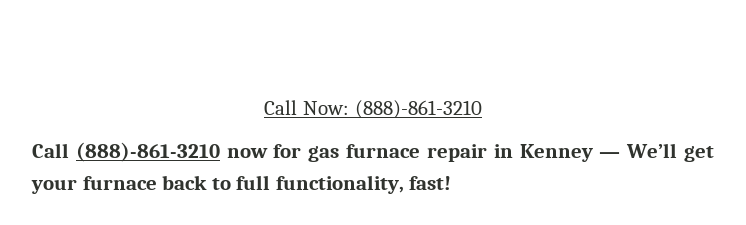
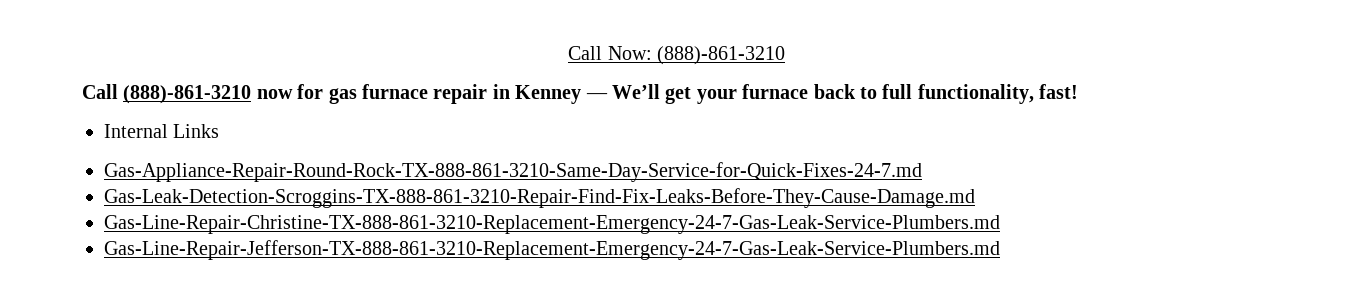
(452, 183) none -> [104,124,220,138] [104,162,922,182] [104,188,975,208] [104,215,1000,234] [104,240,1000,260] // Internal Links // Gas-Appliance-Repair-Round-Rock-TX-888-861-3210-Same-Day-Service-for-Quick-Fixes-24-7.md // Gas-Leak-Detection-Scroggins-TX-888-861-3210-Repair-Find-Fix-Leaks-Before-They-Cause-Damage.md // Gas-Line-Repair-Christine-TX-888-861-3210-Replacement-Emergency-24-7-Gas-Leak-Service-Plumbers.md // Gas-Line-Repair-Jefferson-TX-888-861-3210-Replacement-Emergency-24-7-Gas-Leak-Service-Plumbers.md

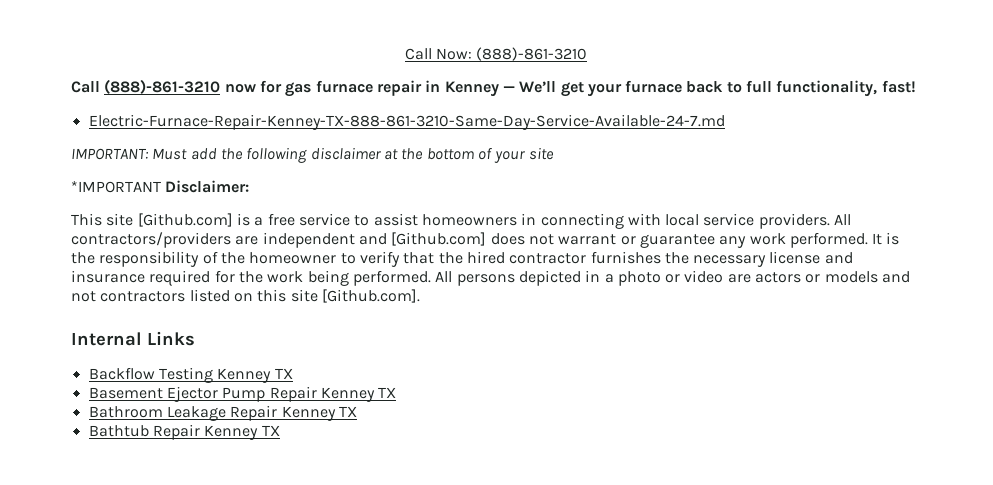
[104,124,220,138] [104,162,922,182] [104,188,975,208] [104,215,1000,234] [104,240,1000,260] Internal Links // Gas-Appliance-Repair-Round-Rock-TX-888-861-3210-Same-Day-Service-for-Quick-Fixes-24-7.md // Gas-Leak-Detection-Scroggins-TX-888-861-3210-Repair-Find-Fix-Leaks-Before-They-Cause-Damage.md // Gas-Line-Repair-Christine-TX-888-861-3210-Replacement-Emergency-24-7-Gas-Leak-Service-Plumbers.md // Gas-Line-Repair-Jefferson-TX-888-861-3210-Replacement-Emergency-24-7-Gas-Leak-Service-Plumbers.md -> [88,114,725,130] [71,147,554,163] [71,180,250,193] [71,213,852,229] [71,232,900,248] [71,251,853,267] [71,270,911,286] [71,289,420,303] [71,331,195,346] [88,367,293,383] [88,386,397,402] [88,405,357,421] [88,424,280,440] Electric-Furnace-Repair-Kenney-TX-888-861-3210-Same-Day-Service-Available-24-7.md // IMPORTANT: Must add the following disclaimer at the bottom of your site // *IMPORTANT Disclaimer: // This site [Github.com] is a free service to assist homeowners in connecting with local service providers. All contractors/providers are independent and [Github.com] does not warrant or guarantee any work performed. It is the responsibility of the homeowner to verify that the hired contractor furnishes the necessary license and insurance required for the work being performed. All persons depicted in a photo or video are actors or models and not contractors listed on this site [Github.com]. // Internal Links // Backflow Testing Kenney TX // Basement Ejector Pump Repair Kenney TX // Bathroom Leakage Repair Kenney TX // Bathtub Repair Kenney TX

